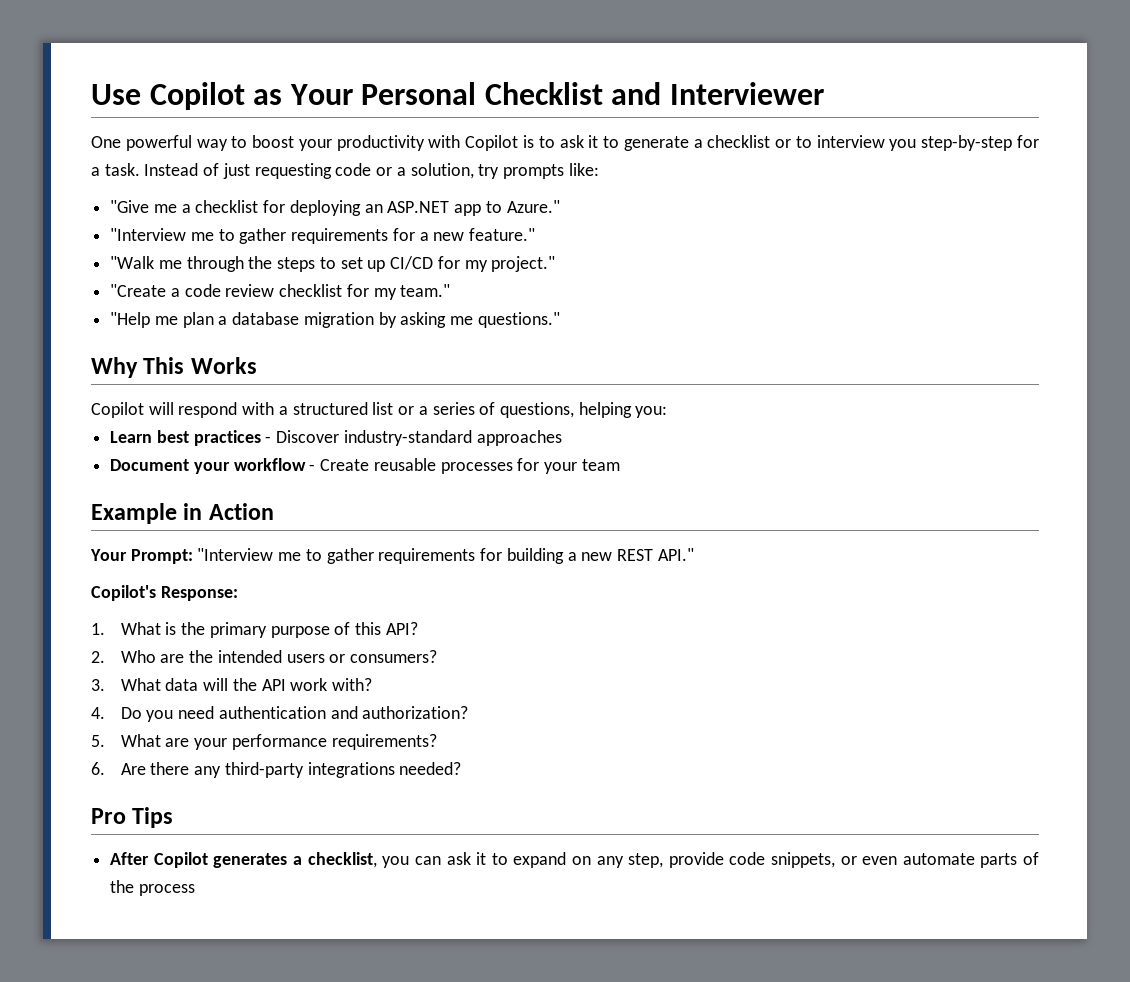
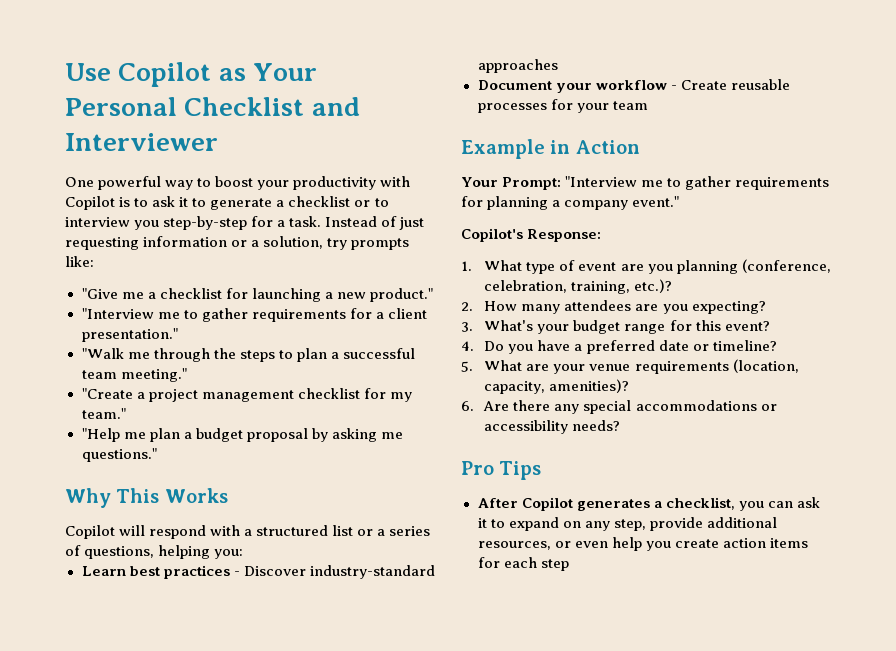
[335,163,372,176] code -> [143,236,228,247] information
[289,200,560,216] deploying an ASP.NET app to Azure." -> [251,288,433,302] launching a new product."
[433,228,536,241] new feature." -> [387,308,427,319] [81,328,178,342] client presentation."
[340,256,556,272] set up CI/CD for my project." -> [296,348,415,362] [81,368,187,382] plan a successful team meeting."
[184,284,275,297] code review -> [148,389,294,402] project management
[232,312,374,328] database migration -> [195,428,308,442] budget proposal
[506,548,694,564] building a new REST API." -> [487,196,680,210] planning a company event."
[165,622,418,638] [91,650,438,663] [91,678,373,691] [91,706,469,722] is the primary purpose of this API? // 2. Who are the intended users or consumers? // 3. What data will the API work with? // 4. Do you need authentication and authorization? -> [526,259,831,274] [484,279,673,294] [461,300,766,314] [461,320,770,334] [461,340,777,354] type of event are you planning (conference, celebration, training, etc.)? // 2. How many attendees are you expecting? // 3. What's your budget range for this event? // 4. Do you have a preferred date or timeline?
[231,734,437,750] performance requirements? -> [589,359,799,374] [484,379,630,394] venue requirements (location, capacity, amenities)?
[224,762,462,778] third-party integrations needed? -> [583,400,777,414] [484,420,621,434] special accommodations or accessibility needs?
[729,852,1039,868] [110,880,195,896] code snippets, or even automate parts of the process -> [706,517,777,528] [477,537,808,551] [477,557,569,571] additional resources, or even help you create action items for each step

